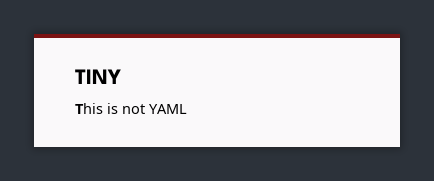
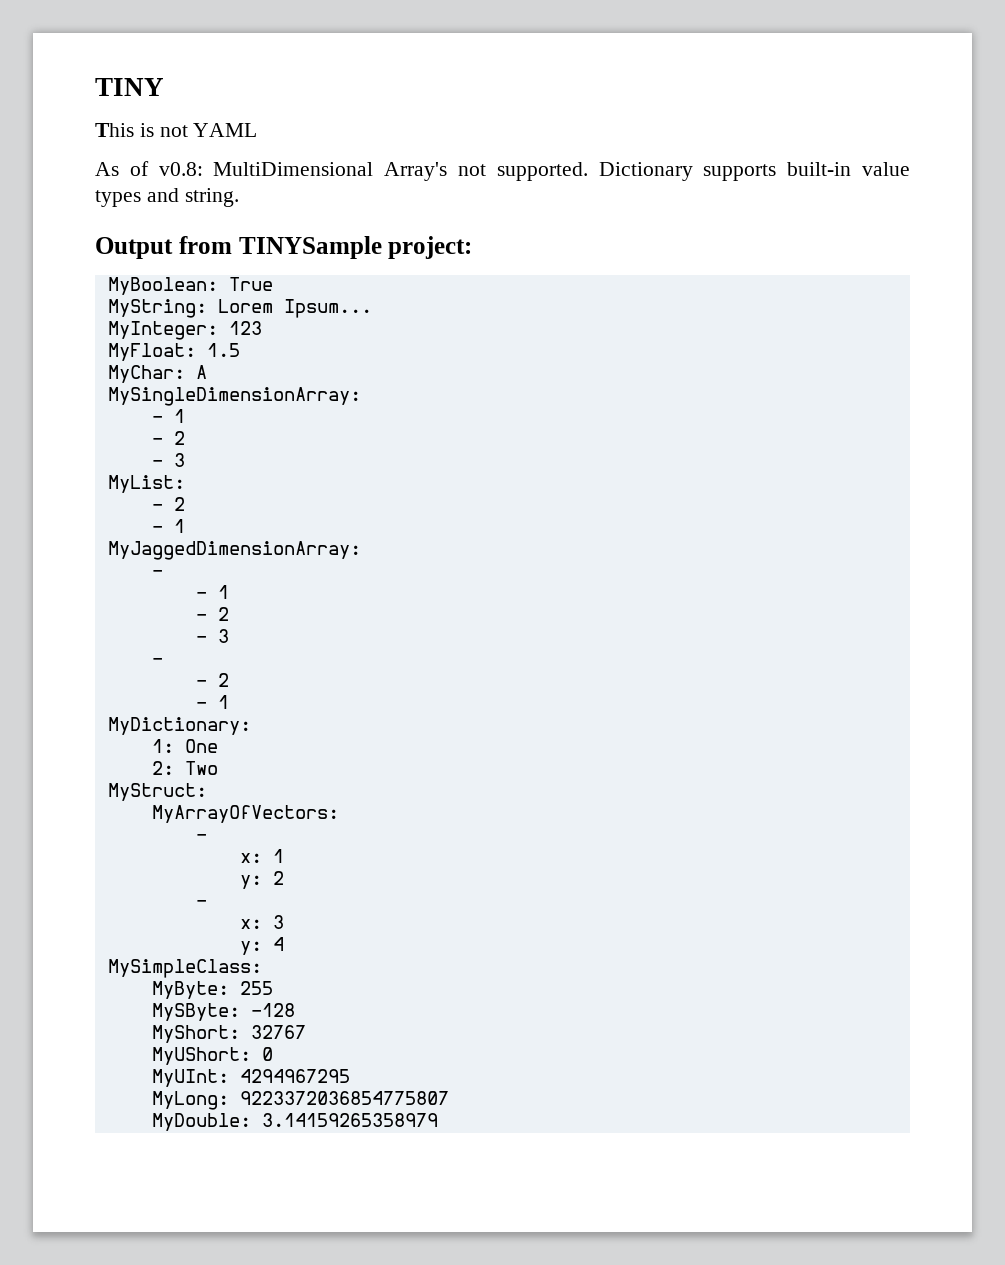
(187, 109) none -> [95,161,910,181] [95,188,239,207] [95,236,473,259] [107,277,273,295] [107,299,372,318] [107,321,262,340] [107,343,240,361] [107,365,207,383] [107,387,361,406] [151,409,185,423] [151,431,185,445] [151,453,185,467] [107,475,185,493] [151,497,185,511] [151,519,185,533] [107,541,361,560] [151,570,163,577] [195,585,229,599] [195,607,229,621] [195,629,229,643] [151,658,163,665] [195,673,229,687] [195,695,229,709] [107,717,251,735] [151,739,218,753] [151,761,218,775] [107,783,207,801] [151,805,339,823] [195,834,207,841] [239,849,284,863] [239,871,284,889] [195,900,207,907] [239,915,284,929] [239,937,284,955] [107,959,262,978] [151,981,273,999] [151,1003,295,1021] [151,1025,306,1043] [151,1047,273,1065] [151,1069,350,1087] [151,1091,449,1110] [151,1113,438,1131] // As of v0.8: MultiDimensional Array's not supported. Dictionary supports built-in value types and string. // Output from TINYSample project: // MyBoolean: True // MyString: Lorem Ipsum... // MyInteger: 123 // MyFloat: 1.5 // MyChar: A // MySingleDimensionArray: // - 1 // - 2 // - 3 // MyList: // - 2 // - 1 // MyJaggedDimensionArray: // - // - 1 // - 2 // - 3 // - // - 2 // - 1 // MyDictionary: // 1: One // 2: Two // MyStruct: // MyArrayOfVectors: // - // x: 1 // y: 2 // - // x: 3 // y: 4 // MySimpleClass: // MyByte: 255 // MySByte: -128 // MyShort: 32767 // MyUShort: 0 // MyUInt: 4294967295 // MyLong: 9223372036854775807 // MyDouble: 3.14159265358979

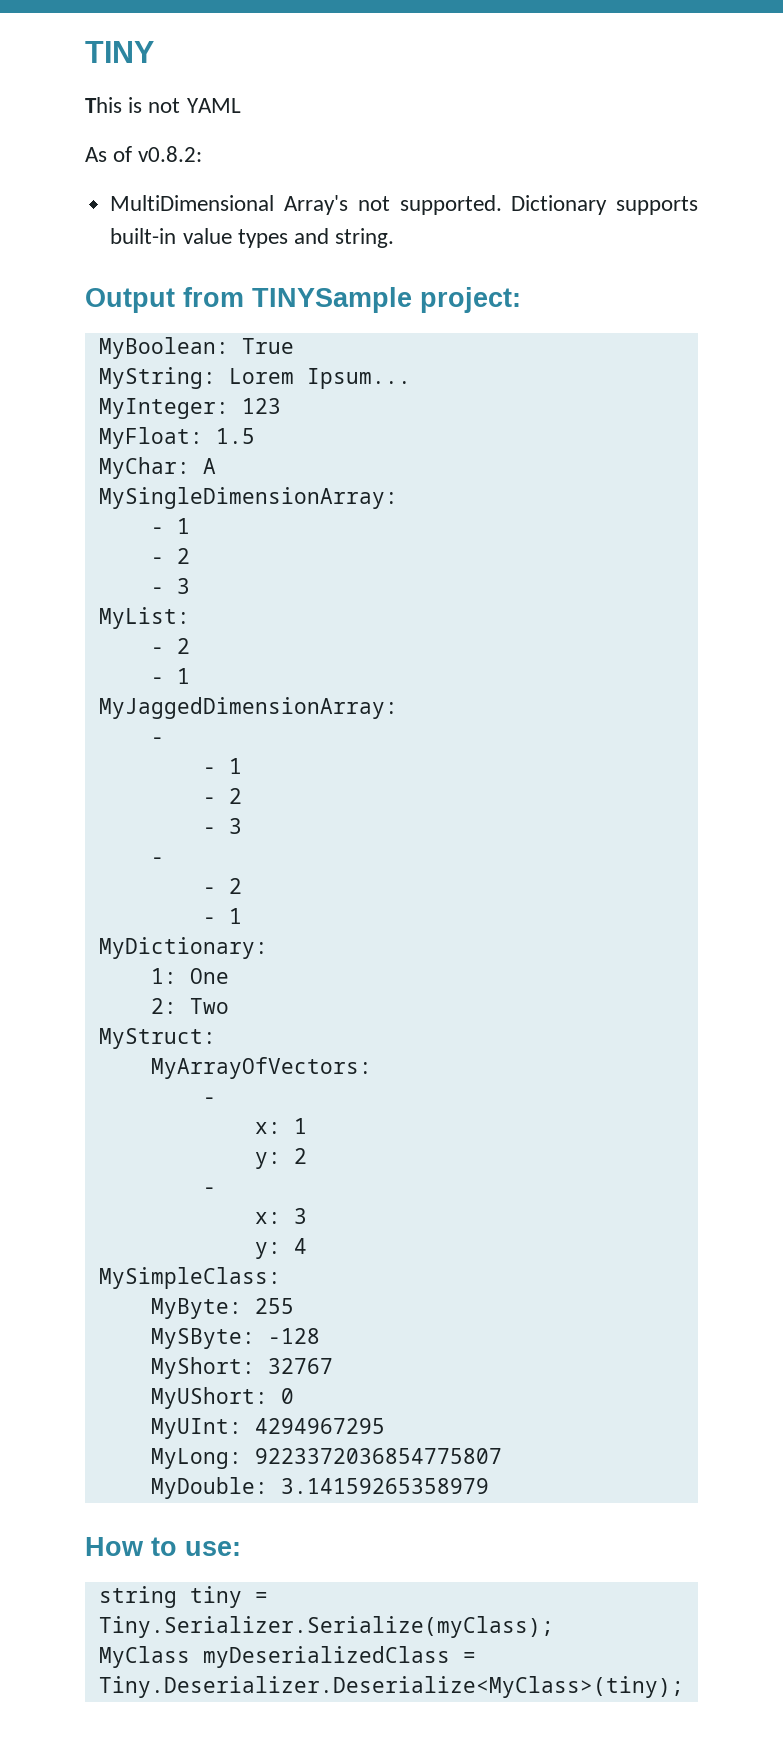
[158,162,203,176] v0.8: -> [138,146,203,162] v0.8.2: //
(438, 1120) none -> [85,1537,241,1556] [98,1586,268,1608] [98,1616,554,1638] [98,1646,476,1668] [98,1676,684,1698] // How to use: // string tiny = Tiny.Serializer.Serialize(myClass); // MyClass myDeserializedClass = Tiny.Deserializer.Deserialize<MyClass>(tiny);

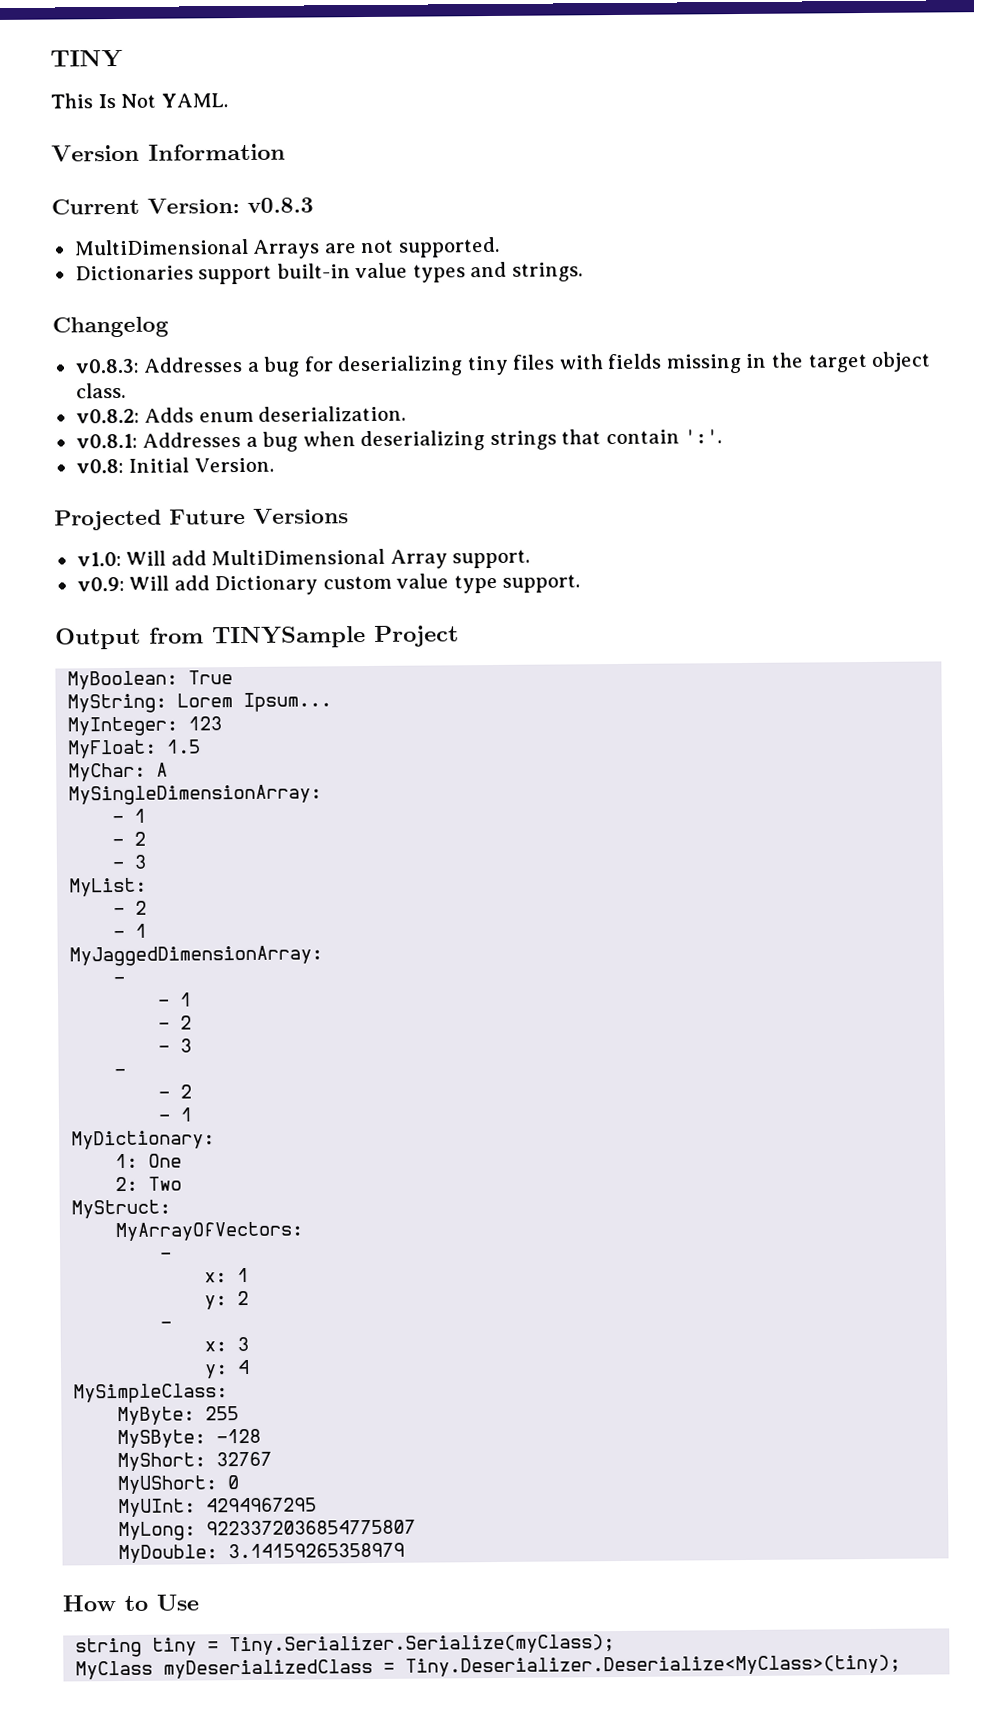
[128,97,241,113] [85,146,203,162] [110,195,349,215] is not YAML // As of v0.8.2: // MultiDimensional Array's -> [97,93,228,109] [51,143,286,162] [51,197,314,215] [73,238,357,259] Is Not YAML. // Version Information // Current Version: v0.8.3 // MultiDimensional Arrays are
[511,195,698,215] Dictionary supports -> [74,265,273,285] // Dictionaries support
[335,228,395,248] string. -> [511,262,583,282] [52,316,169,338] [74,351,932,377] [75,382,126,399] [75,405,407,424] [75,429,723,452] [75,457,274,474] [54,508,349,531] [76,548,531,569] [76,573,581,596] strings. // Changelog // v0.8.3: Addresses a bug for deserializing tiny files with fields missing in the target object class. // v0.8.2: Adds enum deserialization. // v0.8.1: Addresses a bug when deserializing strings that contain ':'. // v0.8: Initial Version. // Projected Future Versions // v1.0: Will add MultiDimensional Array support. // v0.9: Will add Dictionary custom value type support.
[420,287,521,313] project: -> [374,625,459,647] Project
[185,1541,241,1556] use: -> [156,1594,199,1611] Use

